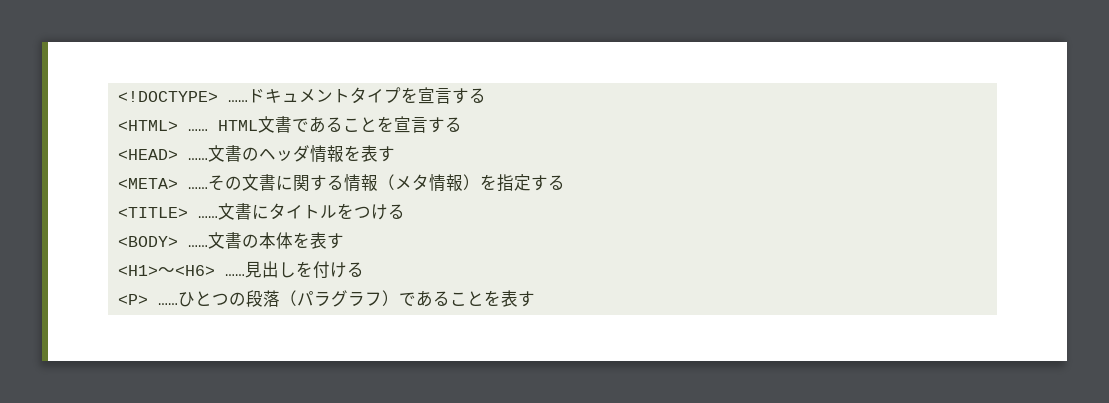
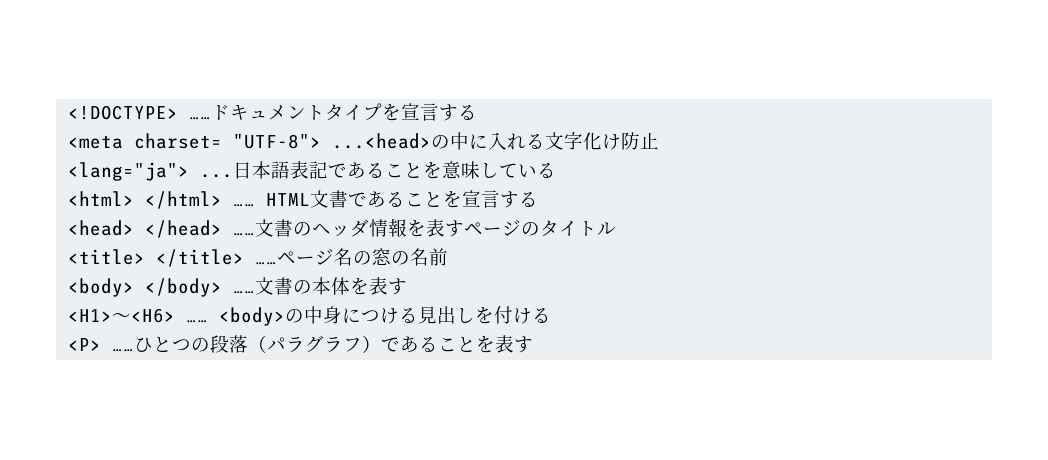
[118,120,179,131] <HTML> -> [68,131,659,150] [68,161,556,181] [68,191,222,209] <meta charset= "UTF-8"> ...<head>の中に入れる文字化け防止 // <lang="ja"> ...日本語表記であることを意味している // <html> </html>
[118,149,179,160] <HEAD> -> [68,220,222,238] <head> </head>
[118,174,566,192] [118,203,406,220] [118,236,179,247] // <META> ……その文書に関する情報（メタ情報）を指定する // <TITLE> ……文書にタイトルをつける // <BODY> -> [464,220,616,237] [68,248,448,267] [68,278,222,297] ページのタイトル // <title> </title> ……ページ名の窓の名前 // <body> </body>
(246, 275) none -> [219,306,418,326] <body>の中身につける

